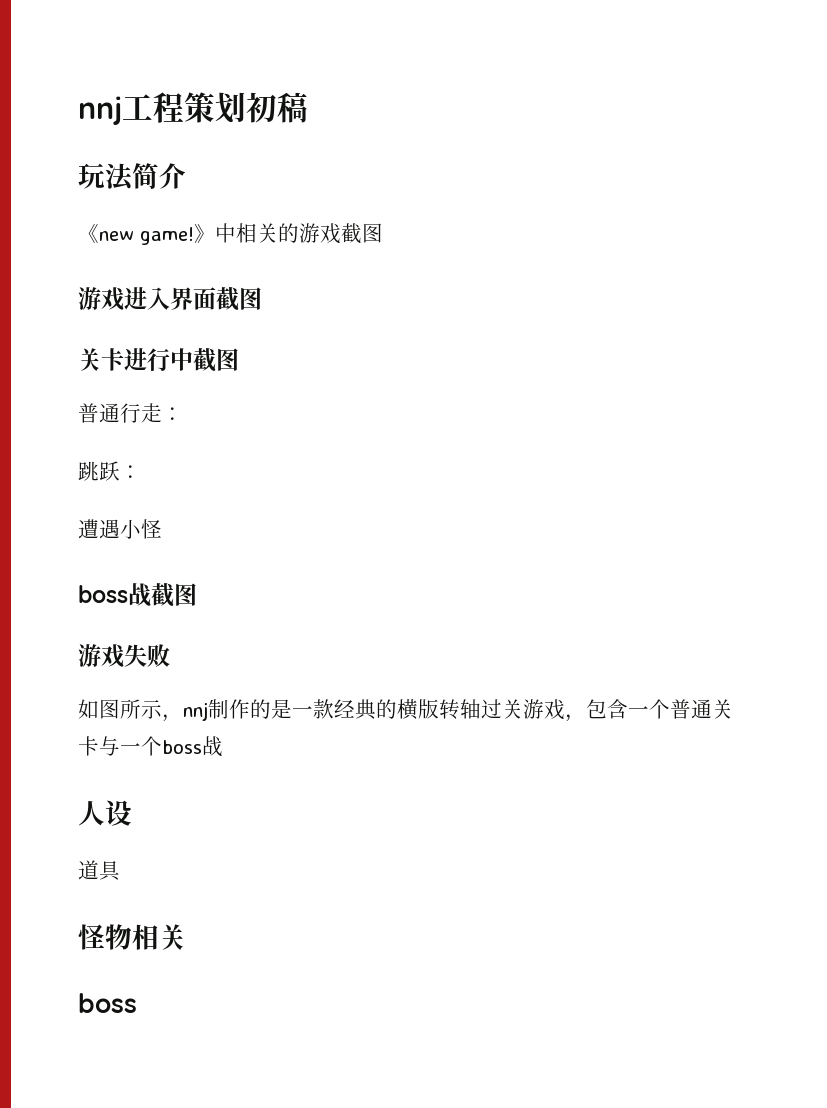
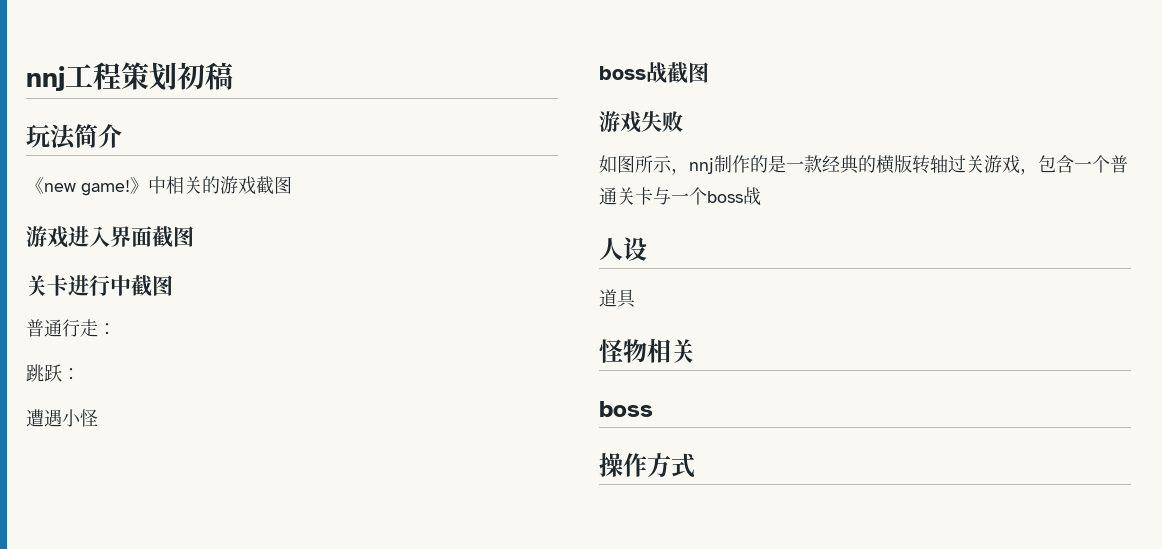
(137, 1003) none -> [599,453,695,478] // 操作方式

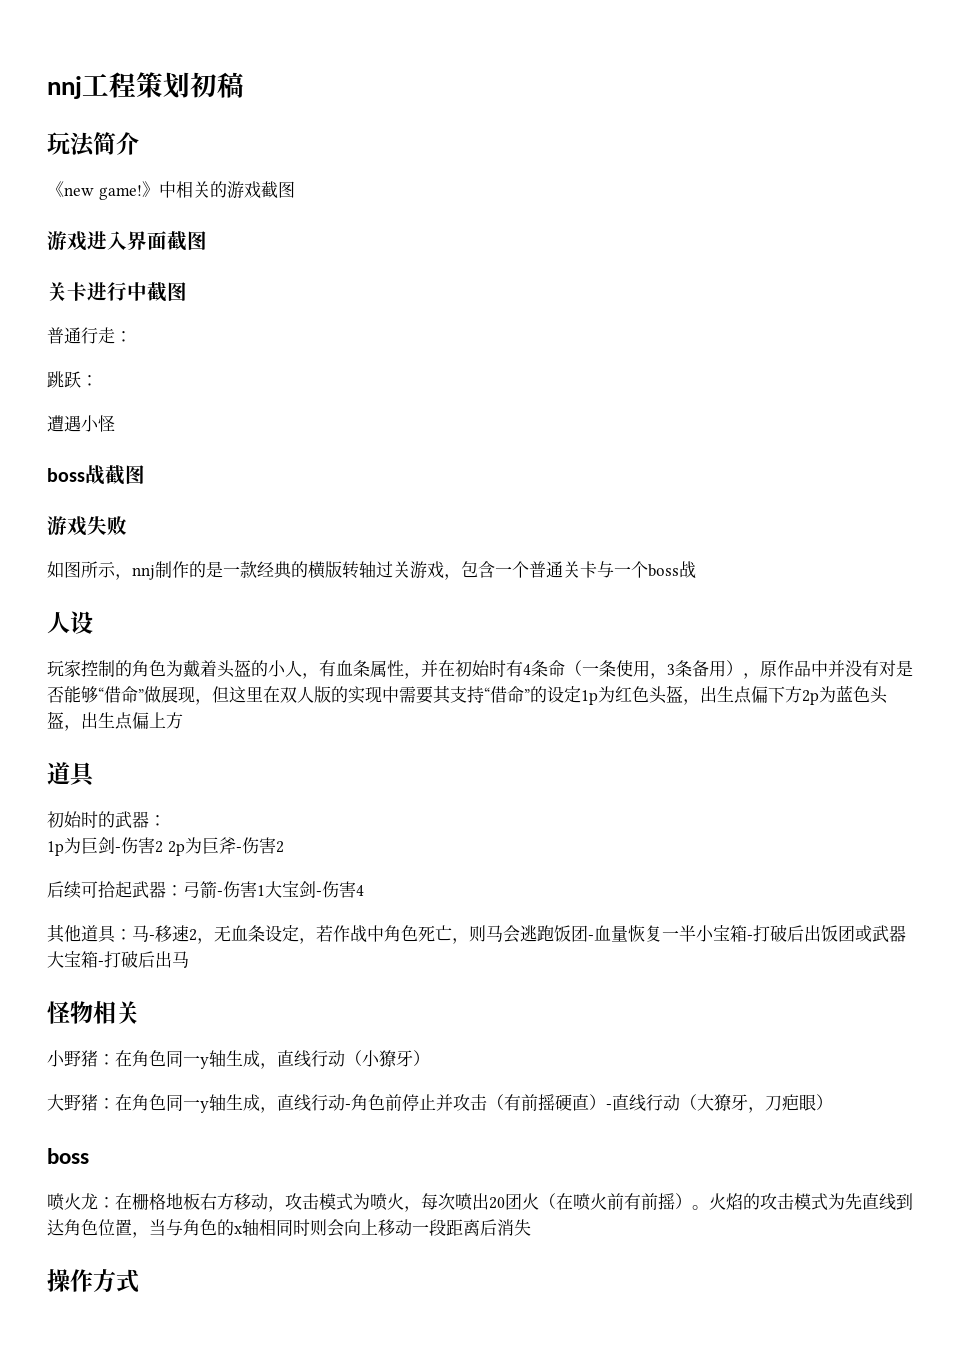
[599,289,636,308] [599,339,695,363] [599,401,653,417] 道具 // 怪物相关 // boss -> [47,659,913,679] [47,685,888,705] [47,711,183,731] [47,762,96,787] [47,811,166,829] [47,837,284,856] [47,881,364,899] [47,924,906,944] [47,950,189,968] [47,1001,139,1024] [47,1050,430,1069] [47,1094,833,1113] [47,1148,89,1164] [47,1193,913,1212] [47,1219,531,1238] 玩家控制的角色为戴着头盔的小人，有血条属性，并在初始时有4条命（一条使用，3条备用），原作品中并没有对是否能够“借命”做展现，但这里在双人版的实现中需要其支持“借命”的设定1p为红色头盔，出生点偏下方2p为蓝色头盔，出生点偏上方 // 道具 // 初始时的武器： // 1p为巨剑-伤害2 2p为巨斧-伤害2 // 后续可拾起武器：弓箭-伤害1大宝剑-伤害4 // 其他道具：马-移速2，无血条设定，若作战中角色死亡，则马会逃跑饭团-血量恢复一半小宝箱-打破后出饭团或武器大宝箱-打破后出马 // 怪物相关 // 小野猪：在角色同一y轴生成，直线行动（小獠牙） // 大野猪：在角色同一y轴生成，直线行动-角色前停止并攻击（有前摇硬直）-直线行动（大獠牙，刀疤眼） // boss // 喷火龙：在栅格地板右方移动，攻击模式为喷火，每次喷出20团火（在喷火前有前摇）。火焰的攻击模式为先直线到达角色位置，当与角色的x轴相同时则会向上移动一段距离后消失

